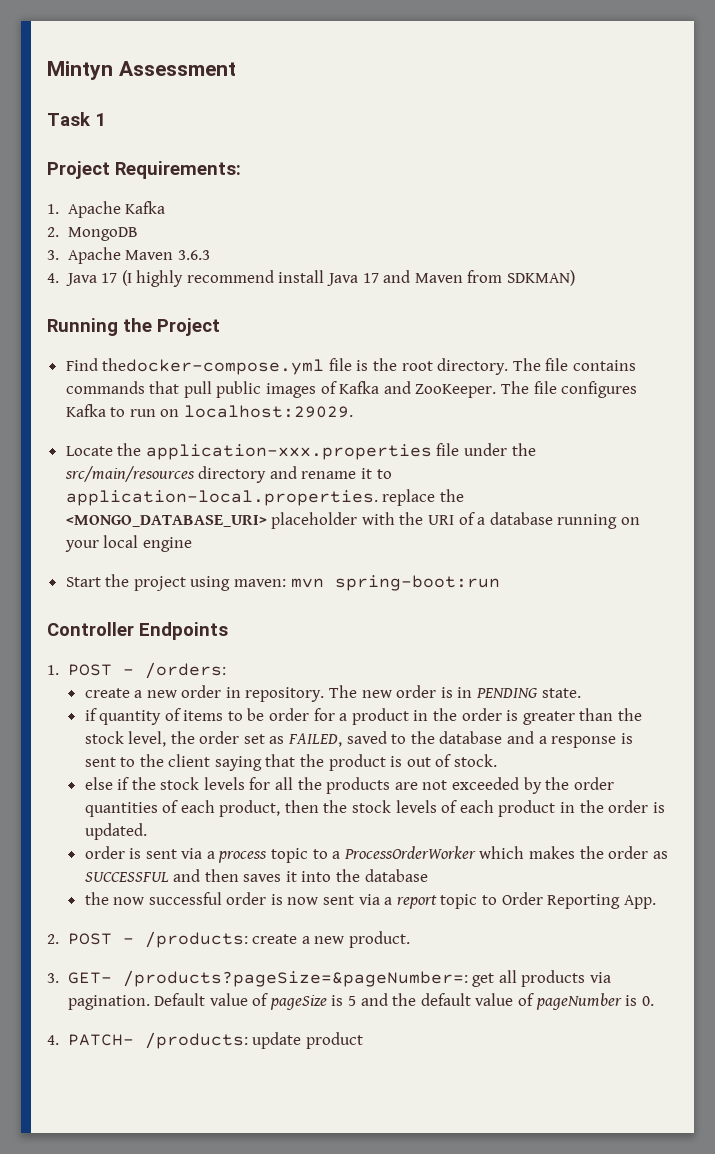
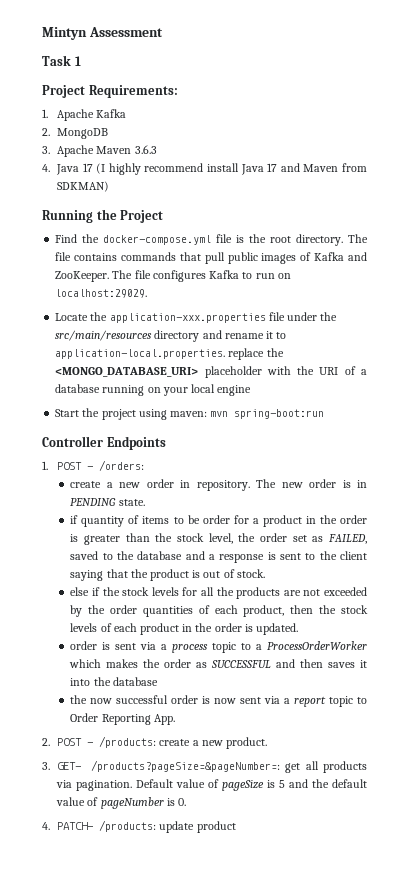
[102,358,325,375] thedocker-compose.yml -> [82,234,212,245] the docker-compose.yml

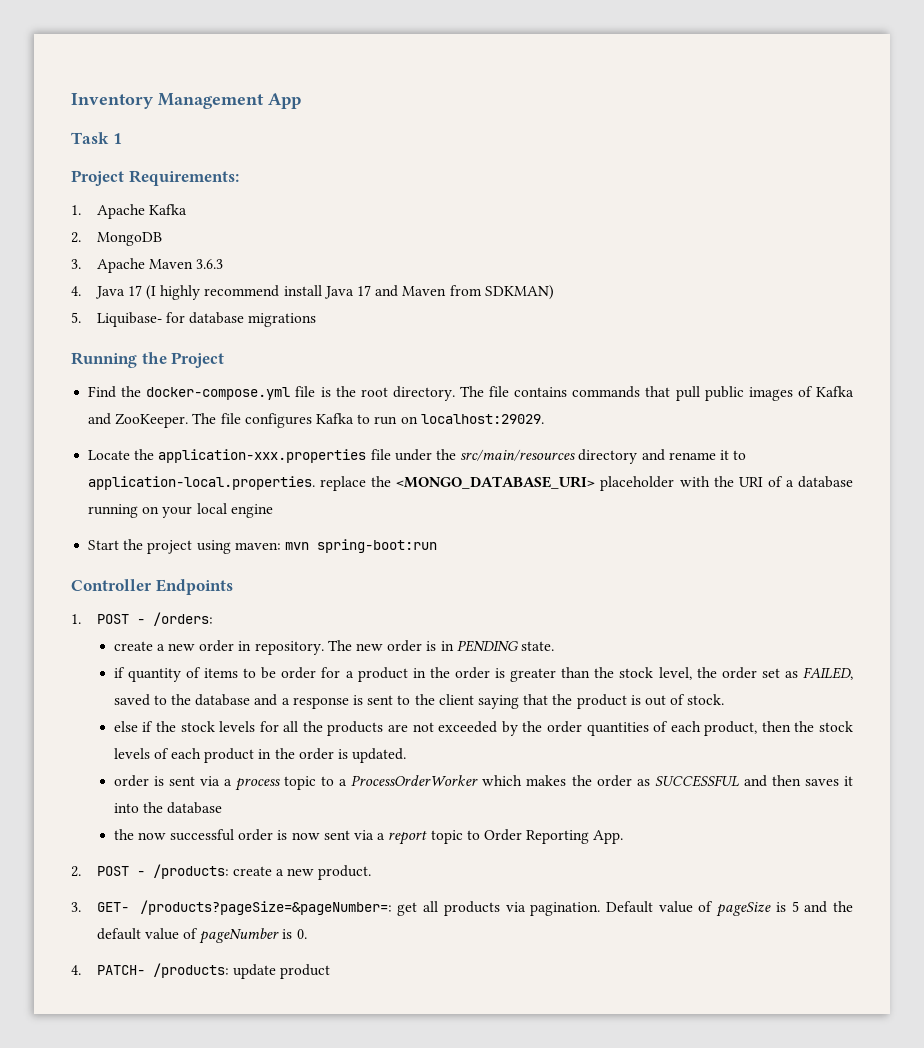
[42,27,163,40] Mintyn Assessment -> [71,93,301,109] Inventory Management App
(110, 186) none -> [71,312,317,327] // 5. Liquibase- for database migrations

